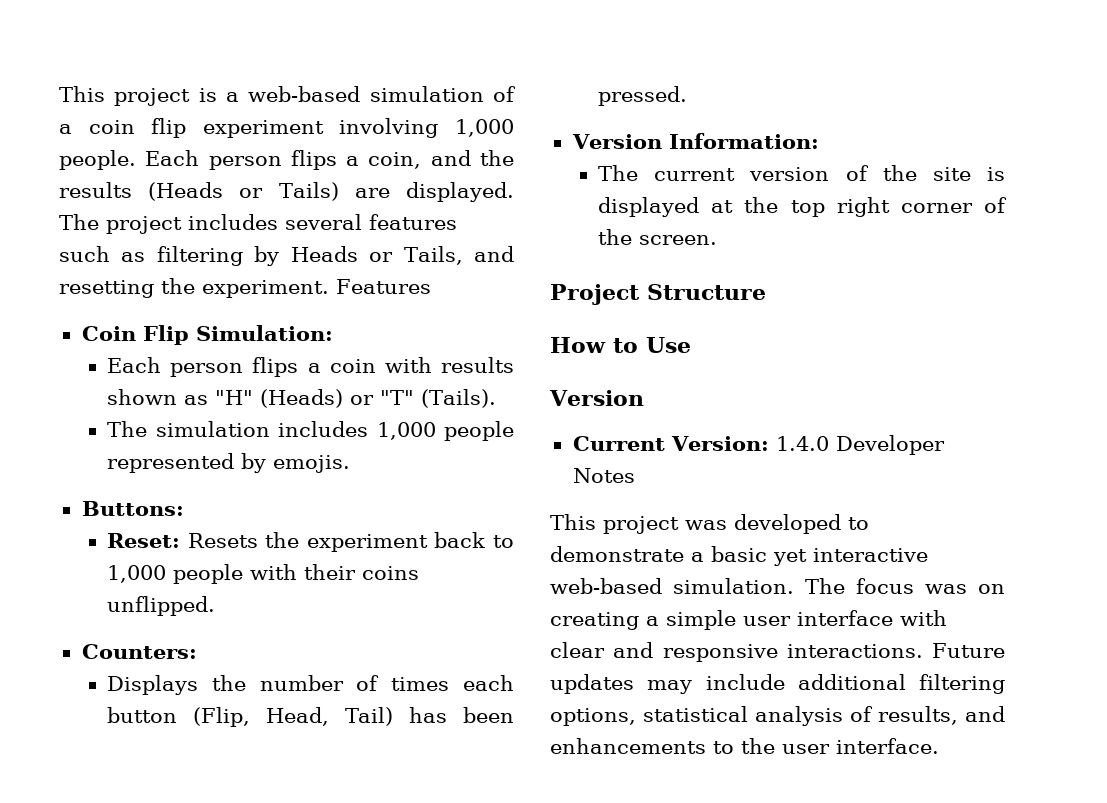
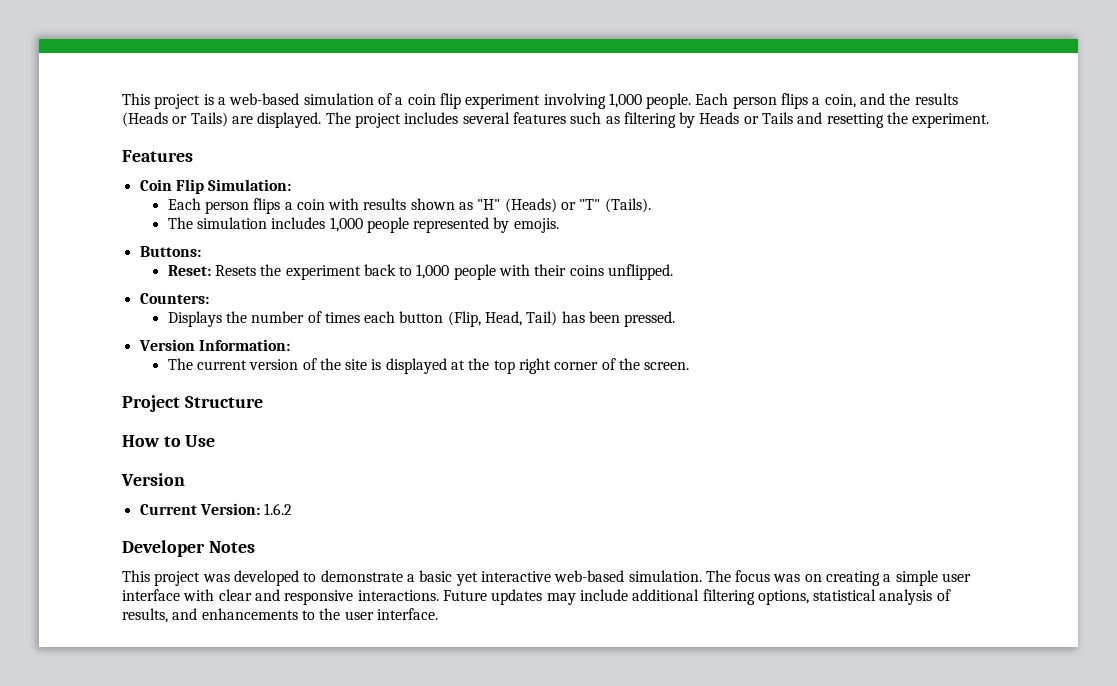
[403,246,463,265] Tails, -> [762,112,794,124] Tails
(329, 289) none -> (990, 120) //
[775,436,829,451] 1.4.0 -> [264,503,293,515] 1.6.2 //

